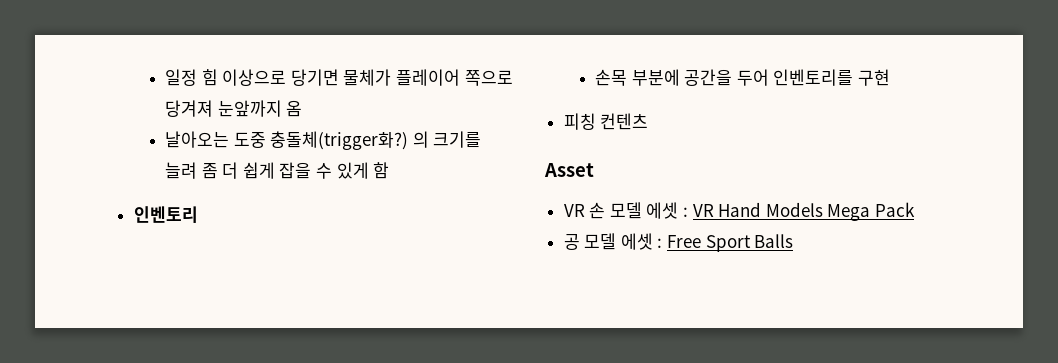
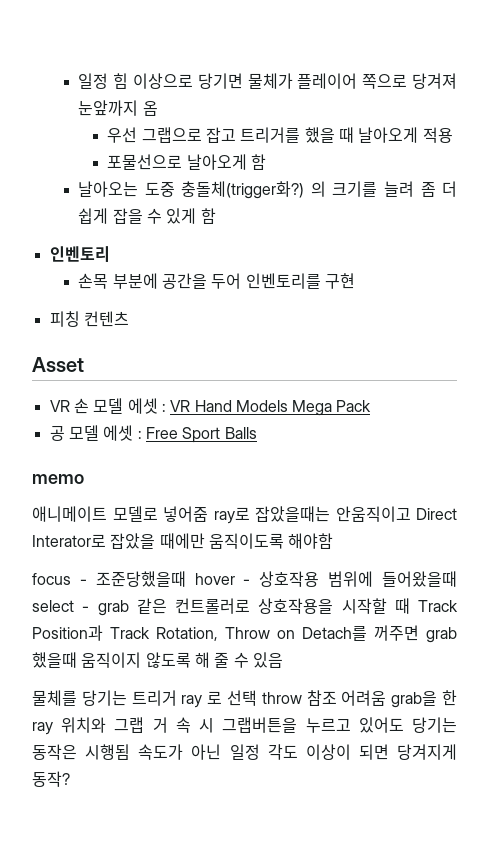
(303, 108) none -> [107,127,453,143] [107,154,266,170] // 우선 그랩으로 잡고 트리거를 했을 때 날아오게 적용 // 포물선으로 날아오게 함
(794, 241) none -> [32,474,84,484] [32,506,457,524] [32,533,334,549] [32,571,457,587] [32,598,458,616] [32,625,457,643] [32,652,283,668] [32,690,458,708] [32,717,458,735] [32,744,457,760] [32,771,70,787] // memo // 애니메이트 모델로 넣어줌 ray로 잡았을때는 안움직이고 Direct Interator로 잡았을 때에만 움직이도록 해야함 // focus - 조준당했을때 hover - 상호작용 범위에 들어왔을때 select - grab 같은 컨트롤러로 상호작용을 시작할 때 Track Position과 Track Rotation, Throw on Detach를 꺼주면 grab 했을때 움직이지 않도록 해 줄 수 있음 // 물체를 당기는 트리거 ray 로 선택 throw 참조 어려움 grab을 한 ray 위치와 그랩 거 속 시 그랩버튼을 누르고 있어도 당기는 동작은 시행됨 속도가 아닌 일정 각도 이상이 되면 당겨지게 동작?

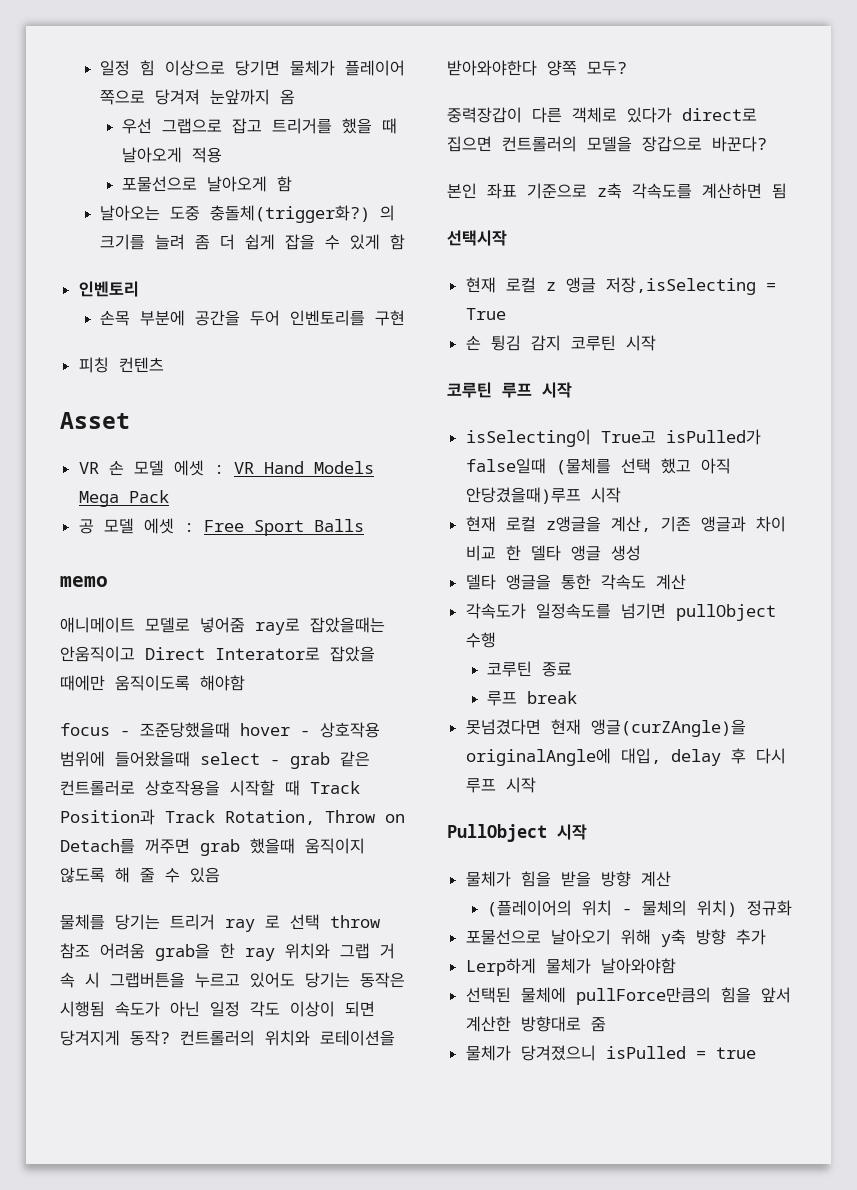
(70, 779) none -> [180,1030,395,1046] [447,60,627,76] [447,107,757,123] [447,136,767,152] [447,183,787,199] [447,230,507,246] [465,277,776,295] [465,308,506,320] [465,335,656,351] [447,382,572,398] [465,429,761,447] [465,458,731,475] [465,487,621,504] [465,516,786,532] [465,545,641,561] [465,574,686,590] [465,603,776,621] [465,632,496,648] [487,661,573,677] [487,691,578,706] [465,719,746,737] [465,748,786,766] [465,777,536,793] [447,824,587,842] [465,871,671,887] [487,900,793,917] [465,929,766,947] [465,958,676,976] [465,987,791,1005] [465,1016,606,1032] [465,1045,756,1061] 컨트롤러의 위치와 로테이션을 받아와야한다 양쪽 모두? // 중력장갑이 다른 객체로 있다가 direct로 집으면 컨트롤러의 모델을 장갑으로 바꾼다? // 본인 좌표 기준으로 z축 각속도를 계산하면 됨 // 선택시작 // 현재 로컬 z 앵글 저장,isSelecting = True // 손 튕김 감지 코루틴 시작 // 코루틴 루프 시작 // isSelecting이 True고 isPulled가 false일때 (물체를 선택 했고 아직 안당겼을때)루프 시작 // 현재 로컬 z앵글을 계산, 기존 앵글과 차이 비교 한 델타 앵글 생성 // 델타 앵글을 통한 각속도 계산 // 각속도가 일정속도를 넘기면 pullObject 수행 // 코루틴 종료 // 루프 break // 못넘겼다면 현재 앵글(curZAngle)을 originalAngle에 대입, delay 후 다시 루프 시작 // PullObject 시작 // 물체가 힘을 받을 방향 계산 // (플레이어의 위치 - 물체의 위치) 정규화 // 포물선으로 날아오기 위해 y축 방향 추가 // Lerp하게 물체가 날아와야함 // 선택된 물체에 pullForce만큼의 힘을 앞서 계산한 방향대로 줌 // 물체가 당겨졌으니 isPulled = true

